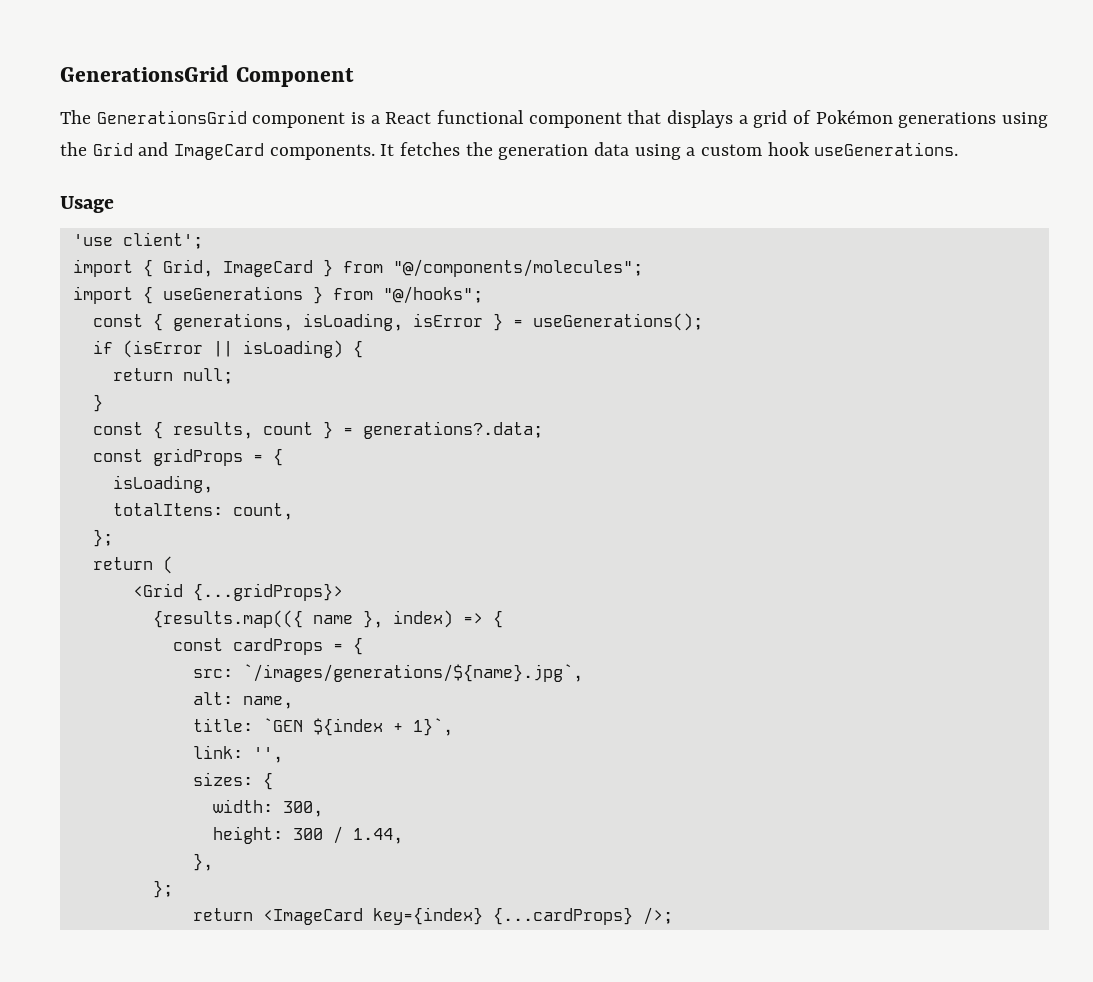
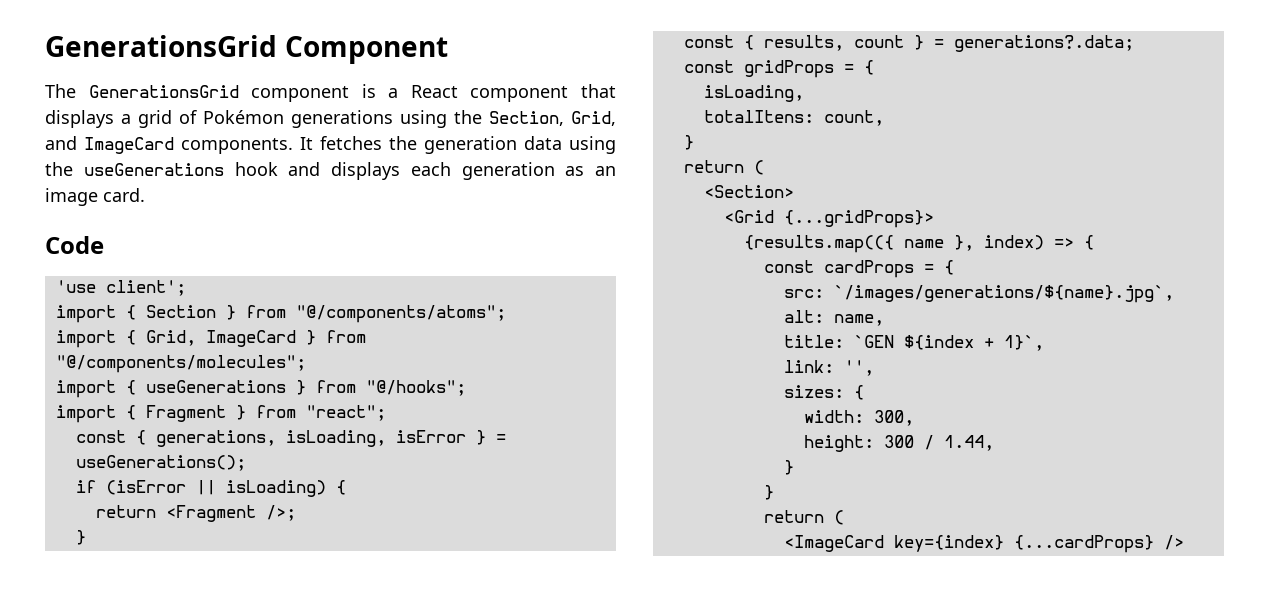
[437,110,525,124] functional -> (458, 91) none
[92,142,133,156] Grid -> [489,111,616,126] Section, Grid,
[686,142,959,156] [60,196,114,213] [72,232,203,249] a custom hook useGenerations. // Usage // 'use client'; -> [45,162,616,180] [45,188,145,206] [45,236,104,254] [55,280,186,296] [55,305,506,323] the useGenerations hook and displays each generation as an image card. // Code // 'use client'; // import { Section } from "@/components/atoms";
(483, 295) none -> [55,405,386,423] // import { Fragment } from "react";
[182,368,233,384] null; -> [165,505,296,522] <Fragment />;
[92,529,113,547] [92,556,173,574] }; // return ( -> [683,135,694,150] [683,160,764,175] [703,185,794,198] } // return ( // <Section>
[192,853,213,871] [152,880,173,898] [192,908,253,921] }, // }; // return -> [783,460,794,475] [763,485,774,500] [763,510,844,525] } // } // return ( //
[642,907,673,925] />; -> [1163,535,1184,550] />

